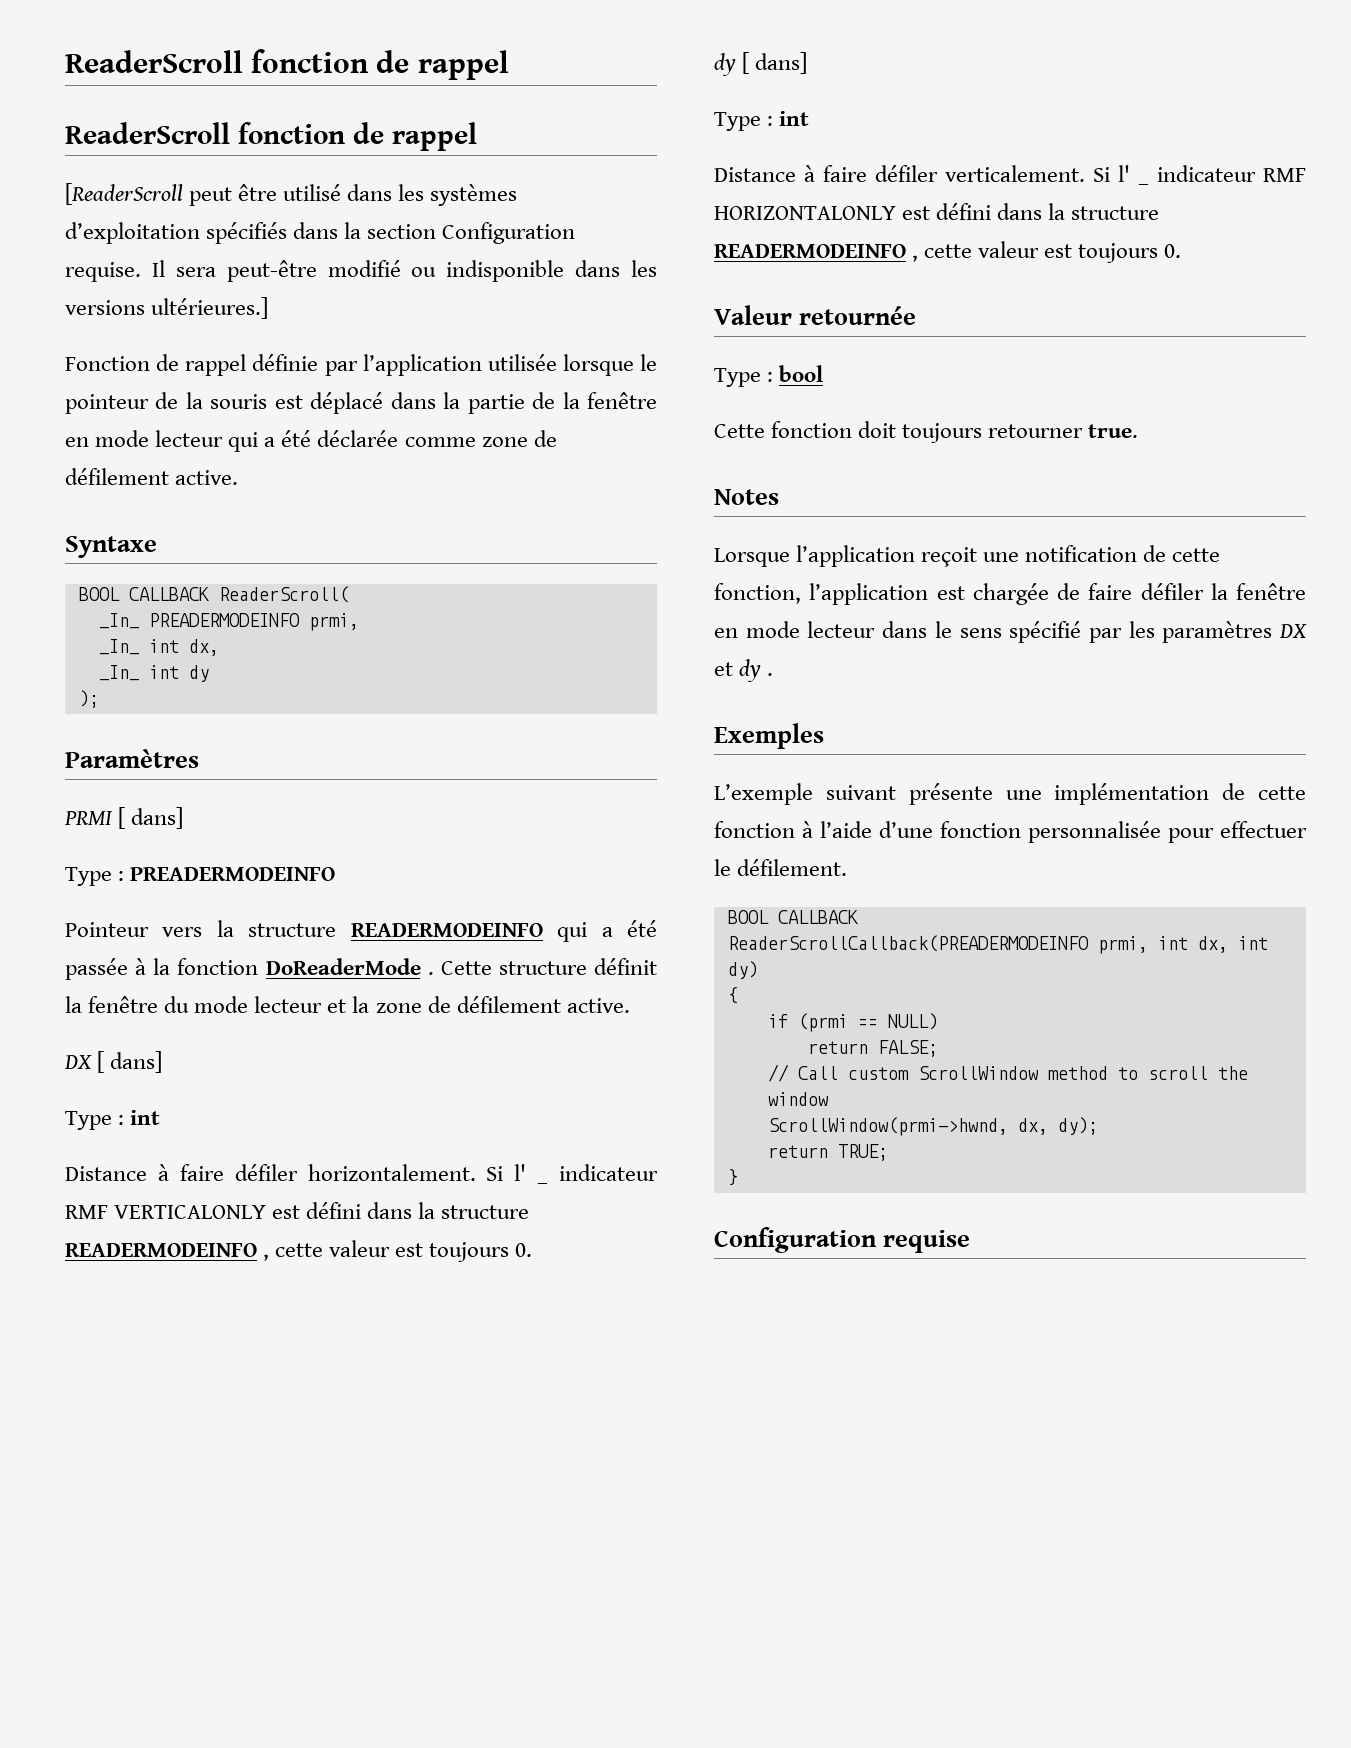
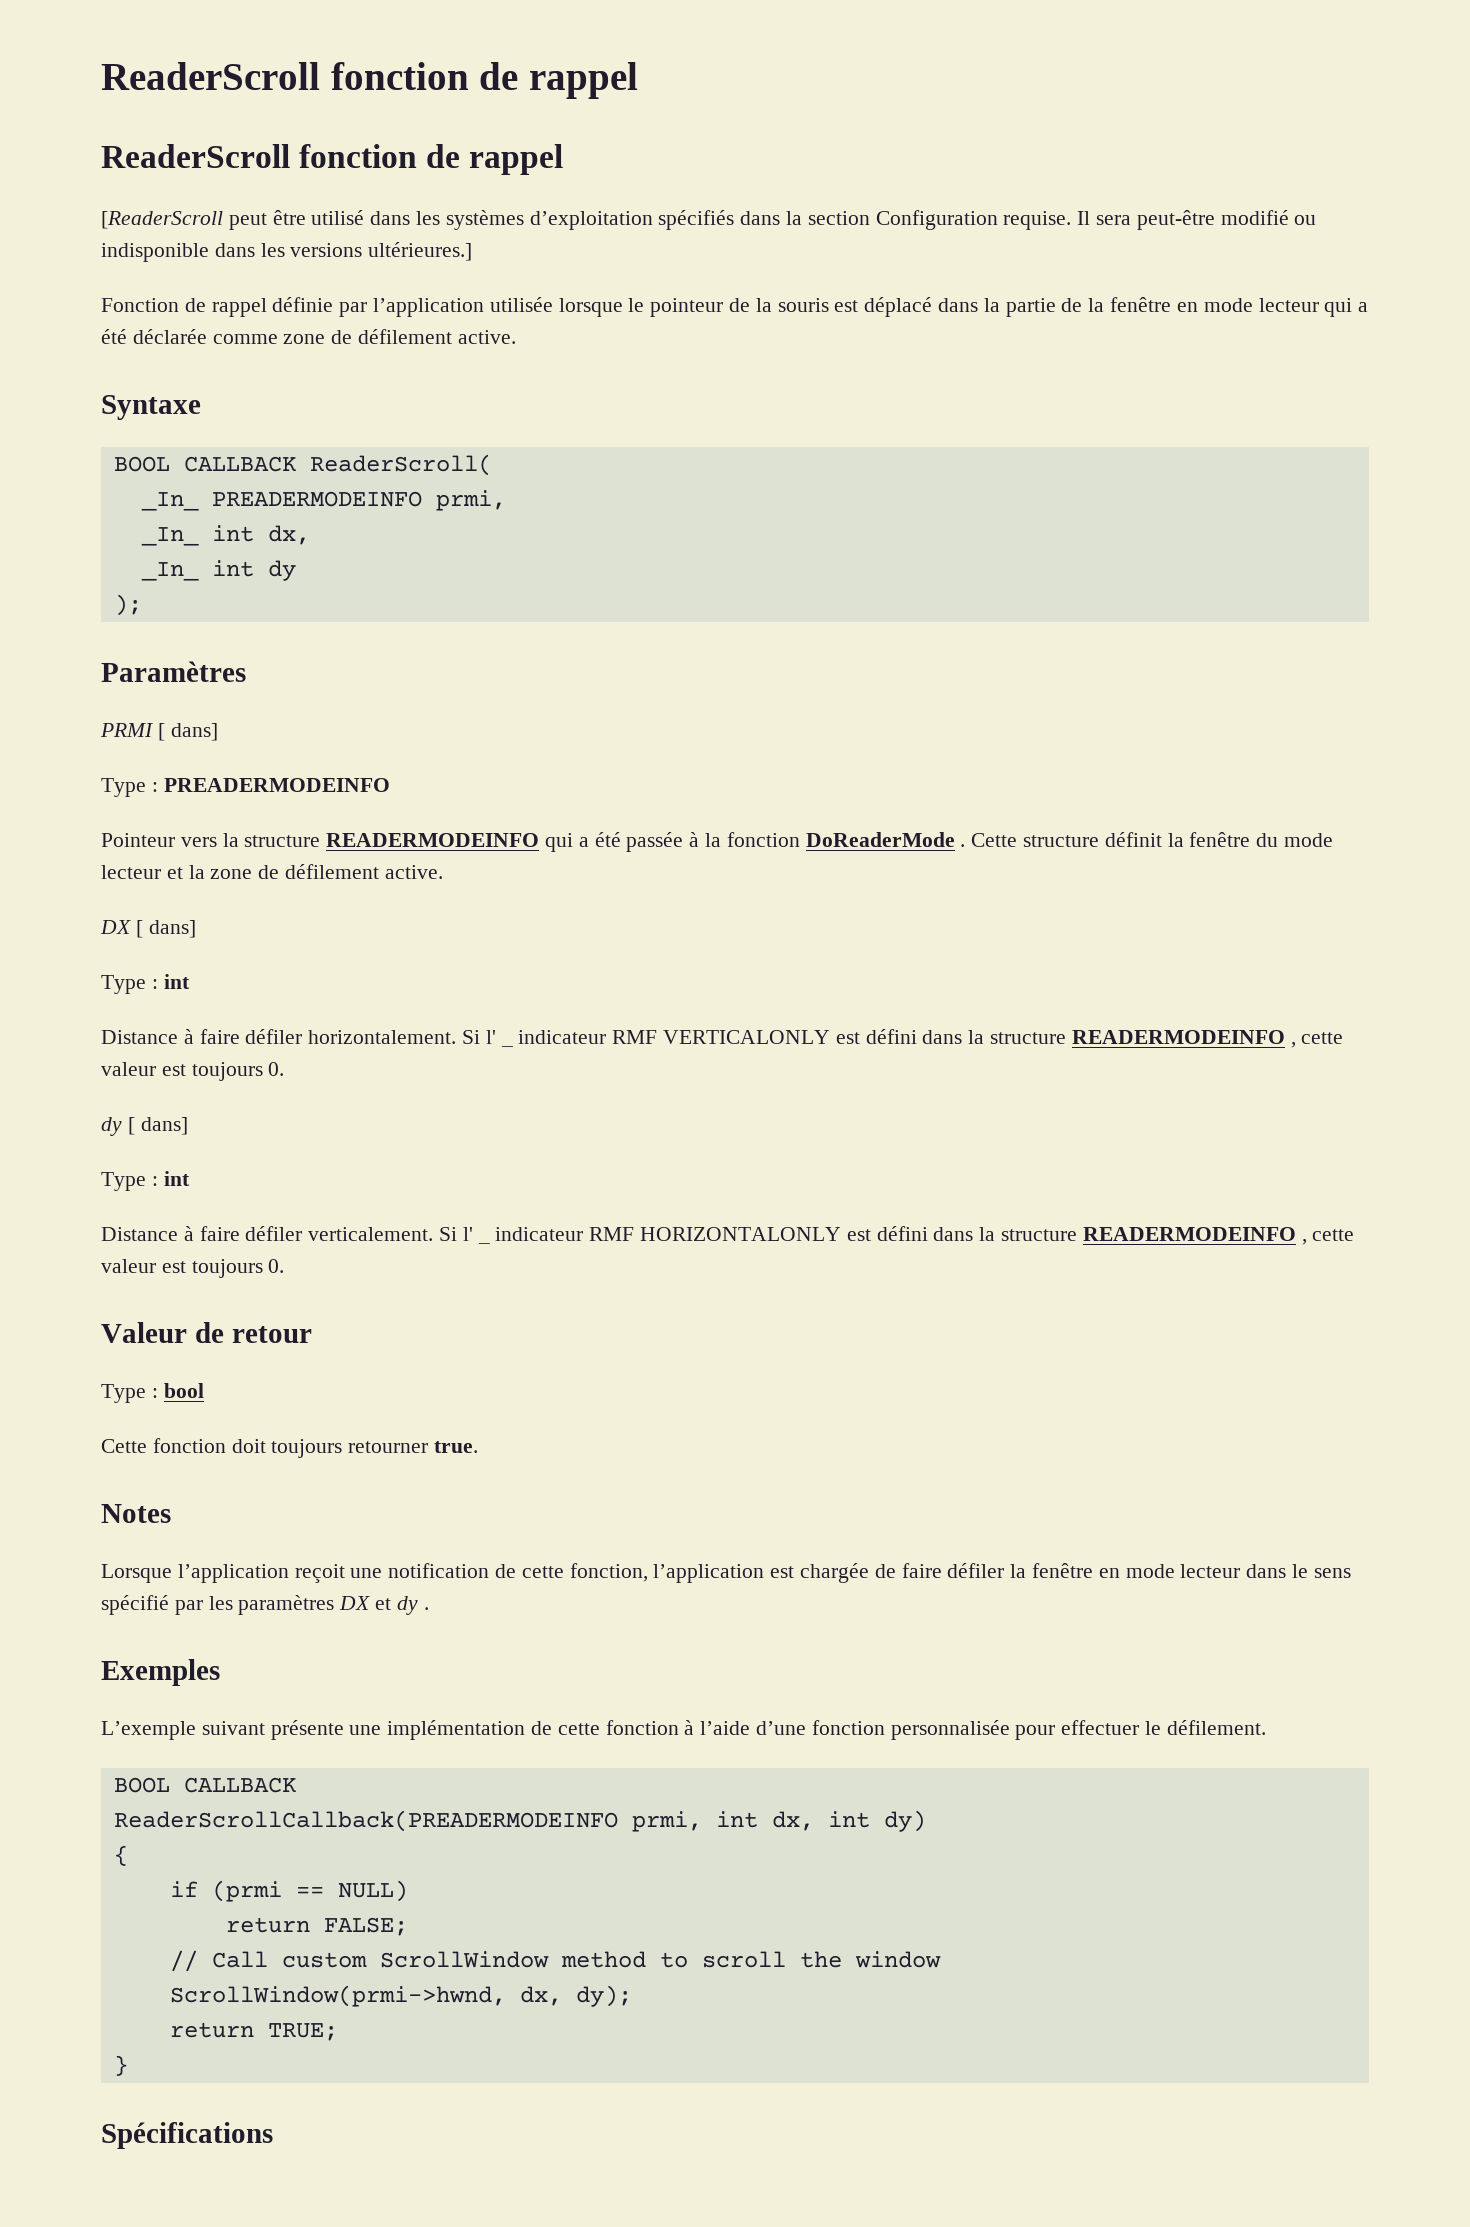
[799,306,917,325] retournée -> [194,1322,312,1343] de retour
[714,1227,971,1253] Configuration requise -> [101,2122,273,2149] Spécifications

